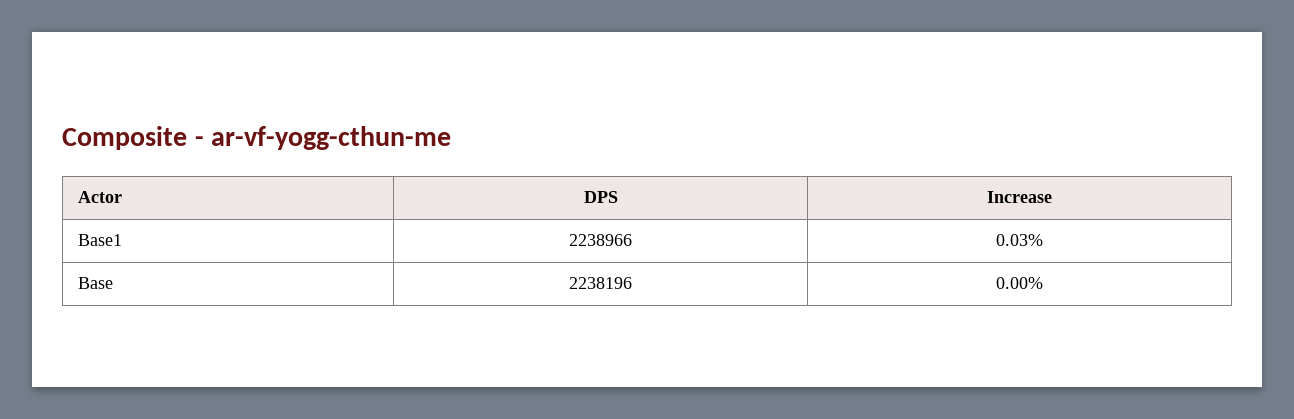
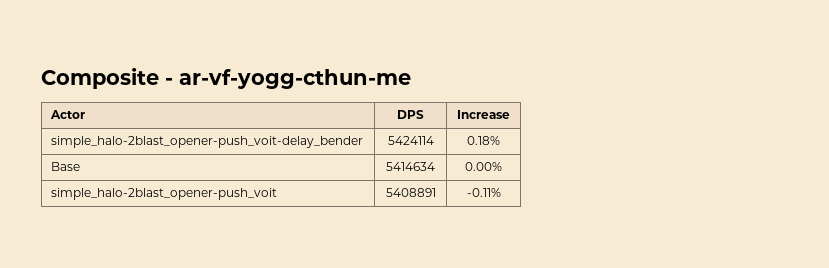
[77,234,122,246] [569,234,632,246] [995,234,1043,246] Base1 | 2238966 | 0.03% -> [51,136,364,148] [387,136,434,145] [467,136,500,145] simple_halo-2blast_opener-push_voit-delay_bender | 5424114 | 0.18%
[569,277,632,289] 2238196 -> [386,162,435,171] 5414634
(1043, 283) none -> [51,188,278,200] [385,188,436,197] [466,188,501,197] // simple_halo-2blast_opener-push_voit | 5408891 | -0.11%

